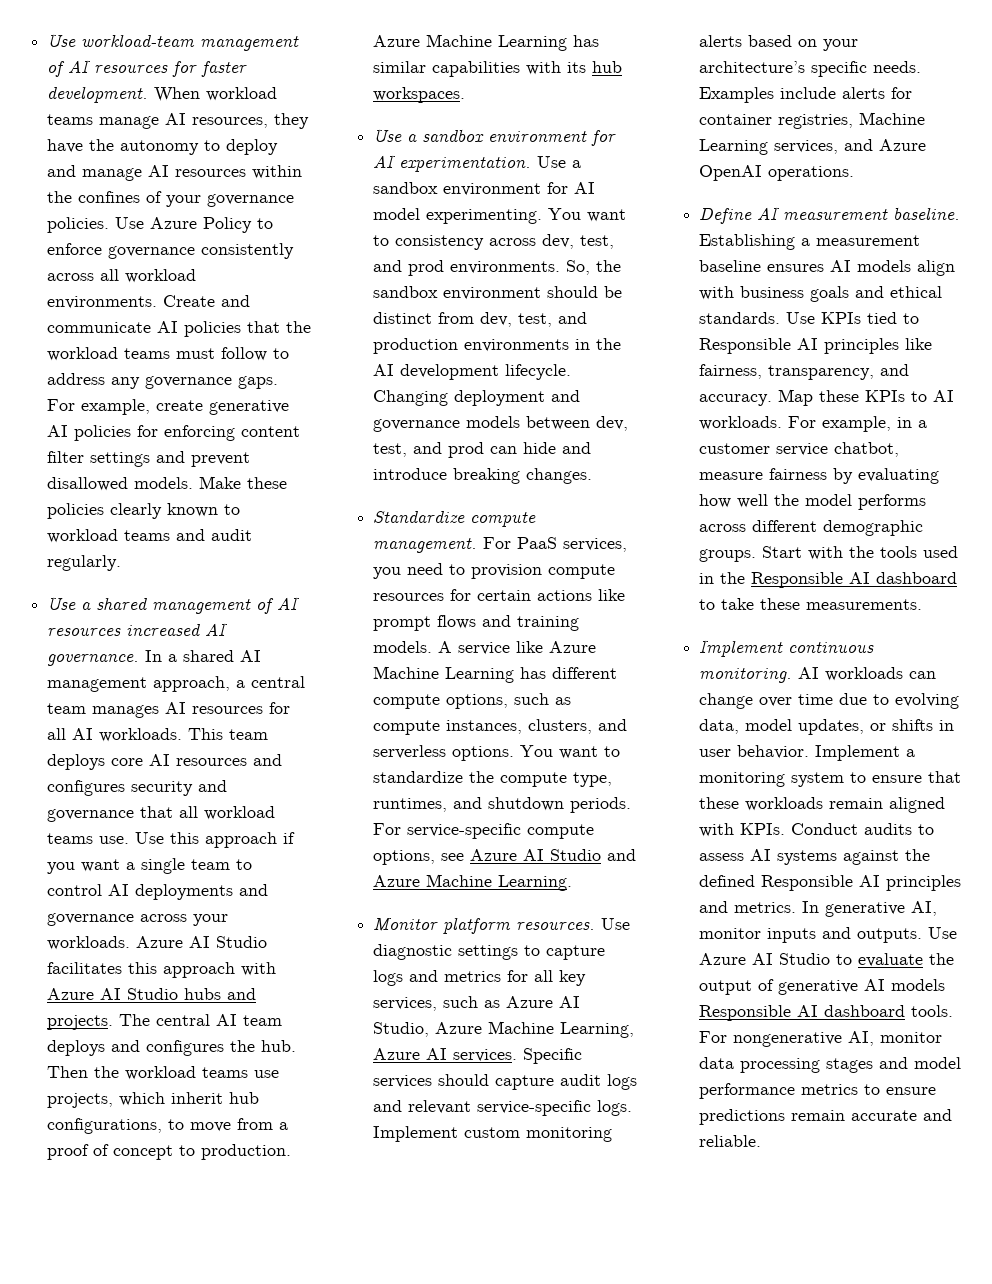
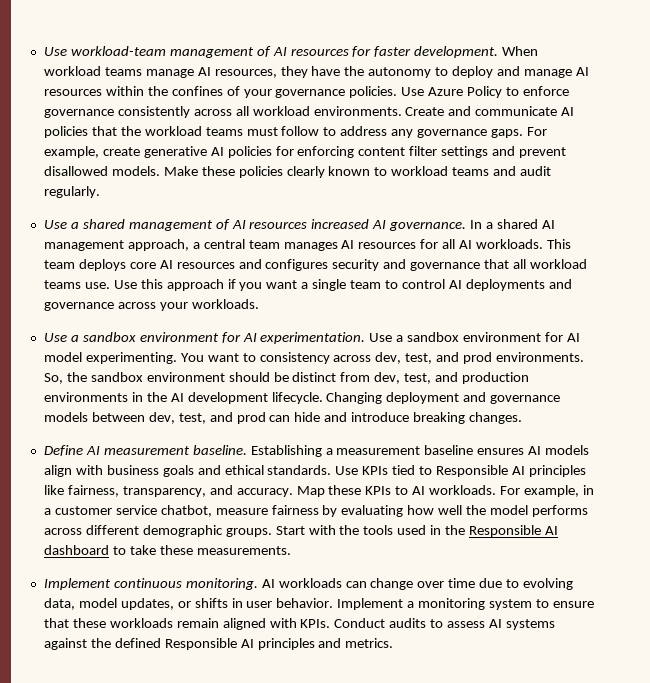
[136,936,268,948] [47,962,277,978] [47,988,257,1000] [47,1014,283,1030] [47,1040,297,1056] [47,1066,280,1080] [47,1092,260,1108] [47,1118,289,1134] [47,1144,292,1160] [373,34,600,51] [373,61,623,77] [373,87,466,103] Azure AI Studio facilitates this approach with Azure AI Studio hubs and projects. The central AI team deploys and configures the hub. Then the workload teams use projects, which inherit hub configurations, to move from a proof of concept to production. Azure Machine Learning has similar capabilities with its hub workspaces. -> (259, 304) none
[373,510,537,527] [373,537,628,553] [373,563,616,579] [373,589,626,601] [373,615,580,631] [373,641,597,655] [373,666,618,683] [373,693,572,709] [373,719,628,735] [373,745,621,761] [373,771,613,787] [373,797,632,813] [373,823,595,839] [373,849,637,865] [373,874,573,891] [373,917,631,934] [373,944,606,960] [373,970,587,986] [373,996,581,1011] [373,1021,635,1038] [373,1048,583,1064] [373,1074,638,1090] [373,1100,633,1116] [373,1126,613,1142] [699,35,859,51] [699,61,922,77] [699,87,913,103] [699,112,926,129] [699,139,927,155] [699,165,855,181] // Standardize compute management. For PaaS services, you need to provision compute resources for certain actions like prompt flows and training models. A service like Azure Machine Learning has different compute options, such as compute instances, clusters, and serverless options. You want to standardize the compute type, runtimes, and shutdown periods. For service-specific compute options, see Azure AI Studio and Azure Machine Learning. // Monitor platform resources. Use diagnostic settings to capture logs and metrics for all key services, such as Azure AI Studio, Azure Machine Learning, Azure AI services. Specific services should capture audit logs and relevant service-specific logs. Implement custom monitoring alerts based on your architecture’s specific needs. Examples include alerts for container registries, Machine Learning services, and Azure OpenAI operations. -> (523, 418) none
[802,901,938,917] [699,927,958,943] [699,953,955,967] [699,979,946,995] [699,1005,954,1021] [699,1031,943,1047] [699,1057,962,1073] [699,1083,937,1099] [699,1109,953,1125] [699,1135,762,1147] In generative AI, monitor inputs and outputs. Use Azure AI Studio to evaluate the output of generative AI models Responsible AI dashboard tools. For nongenerative AI, monitor data processing stages and model performance metrics to ensure predictions remain accurate and reliable. -> (394, 643) none

